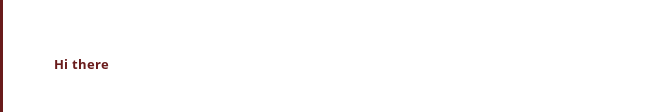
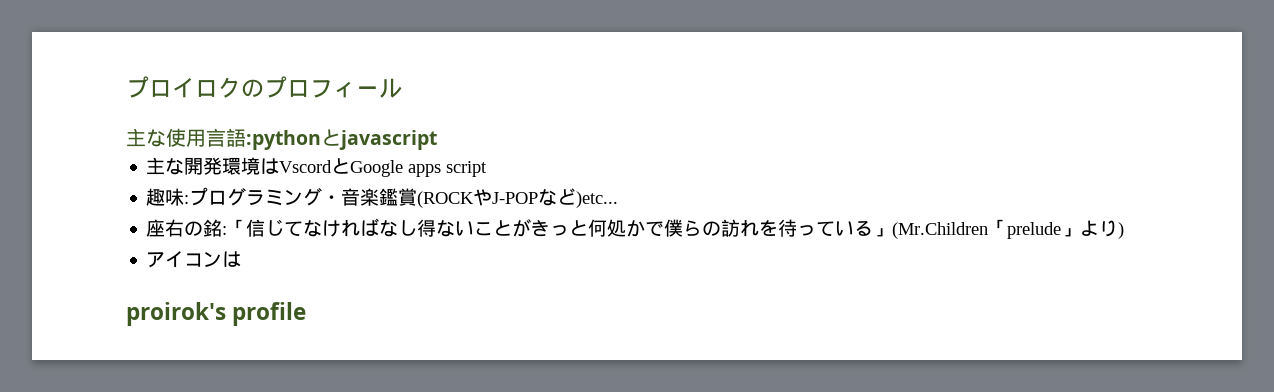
[54,59,109,69] Hi there -> [126,76,402,98] [126,128,437,150] [146,157,488,177] [146,187,619,208] [146,218,1125,239] [146,251,242,268] [126,302,307,326] プロイロクのプロフィール // 主な使用言語:pythonとjavascript // 主な開発環境はVscordとGoogle apps script // 趣味:プログラミング・音楽鑑賞(ROCKやJ-POPなど)etc... // 座右の銘:「信じてなければなし得ないことがきっと何処かで僕らの訪れを待っている」(Mr.Children「prelude」より) // アイコンは // proirok's profile

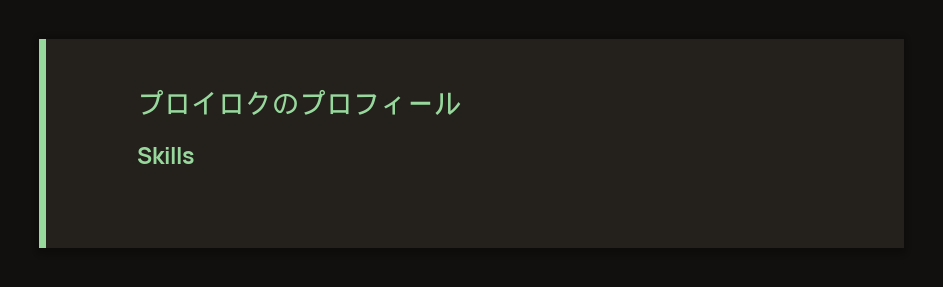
[126,128,437,150] [146,157,488,177] [146,187,619,208] [146,218,1125,239] [146,251,242,268] [126,302,307,326] 主な使用言語:pythonとjavascript // 主な開発環境はVscordとGoogle apps script // 趣味:プログラミング・音楽鑑賞(ROCKやJ-POPなど)etc... // 座右の銘:「信じてなければなし得ないことがきっと何処かで僕らの訪れを待っている」(Mr.Children「prelude」より) // アイコンは // proirok's profile -> [137,147,194,164] Skills

